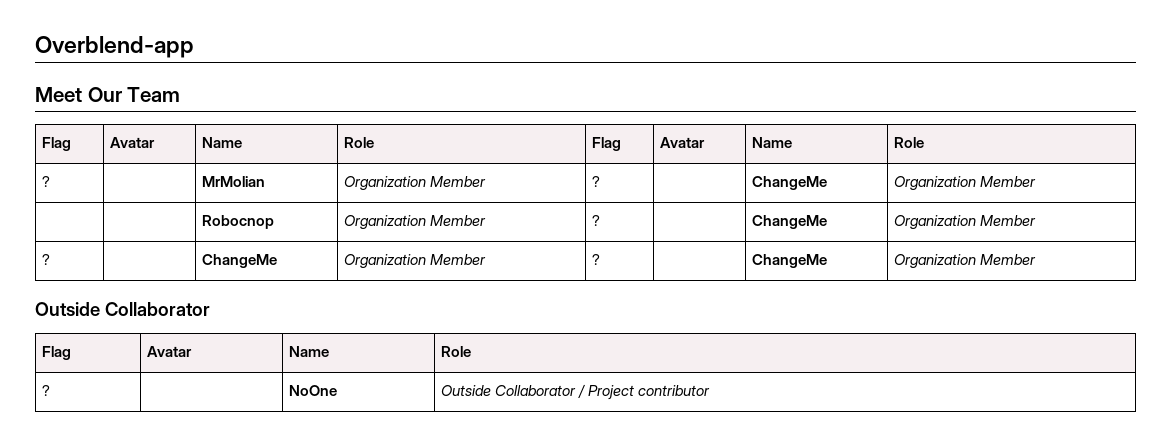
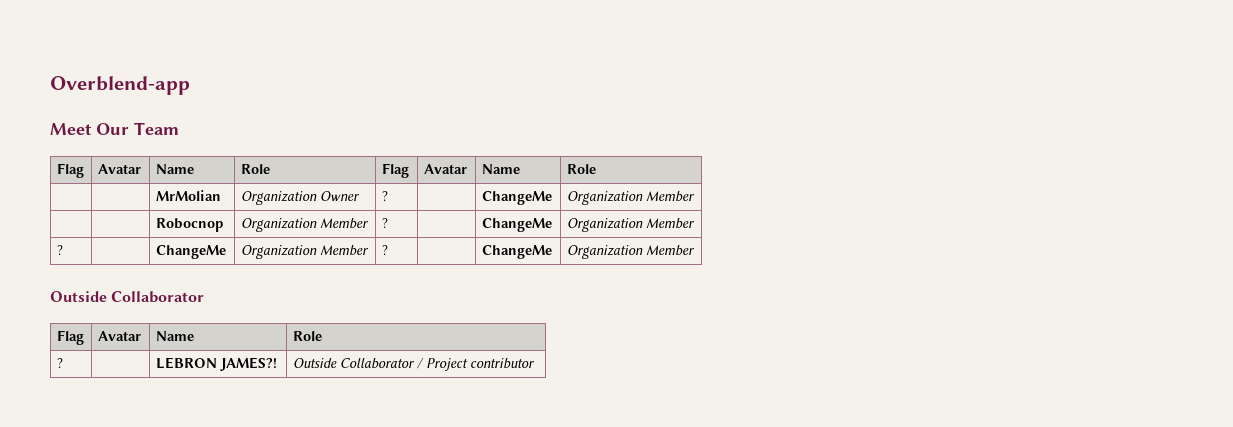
[41,176,50,187] ? -> (596, 169) none
[429,176,486,187] Member -> [319,191,360,201] Owner
[288,385,337,396] NoOne -> [155,357,277,371] LEBRON JAMES?!

